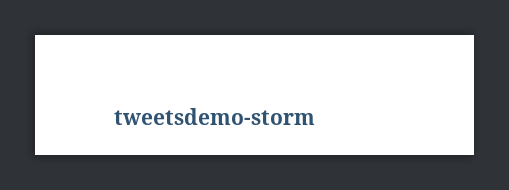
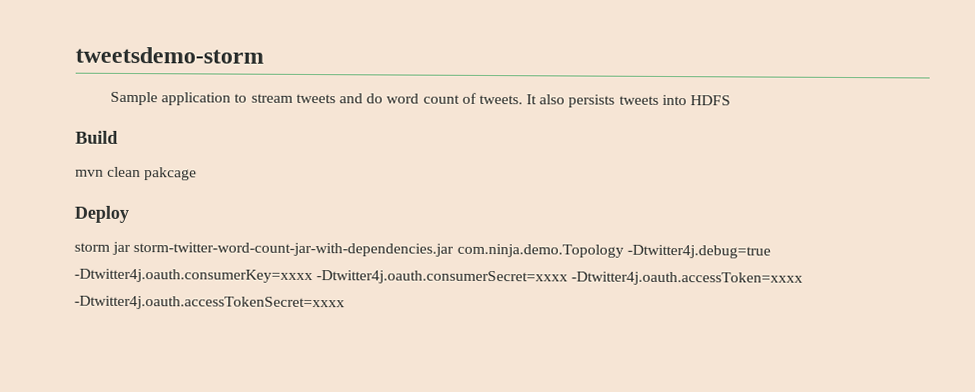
(315, 116) none -> [110,91,732,108] [75,130,118,144] [75,166,198,181] [74,205,129,223] [74,241,771,259] [74,268,804,286] [74,295,345,311] // Sample application to stream tweets and do word count of tweets. It also persists tweets into HDFS // Build // mvn clean pakcage // Deploy // storm jar storm-twitter-word-count-jar-with-dependencies.jar com.ninja.demo.Topology -Dtwitter4j.debug=true -Dtwitter4j.oauth.consumerKey=xxxx -Dtwitter4j.oauth.consumerSecret=xxxx -Dtwitter4j.oauth.accessToken=xxxx -Dtwitter4j.oauth.accessTokenSecret=xxxx

